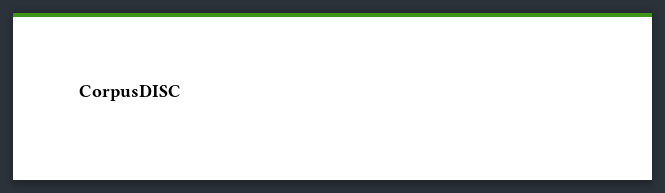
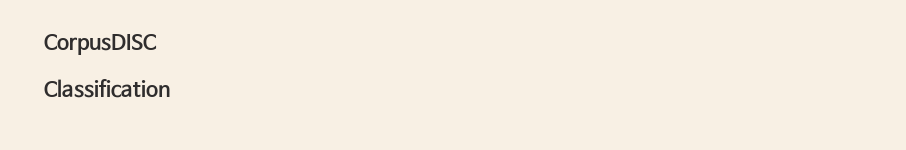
(181, 92) none -> [44,79,170,98] // Classification

